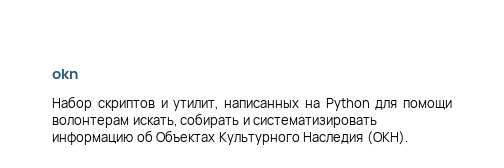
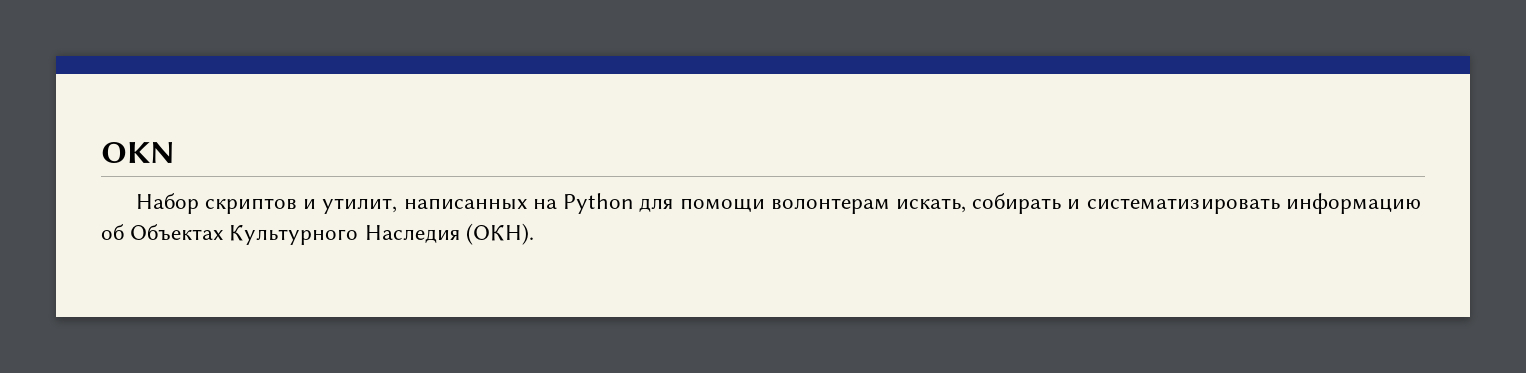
[52,69,78,79] okn -> [101,142,174,163] OKN

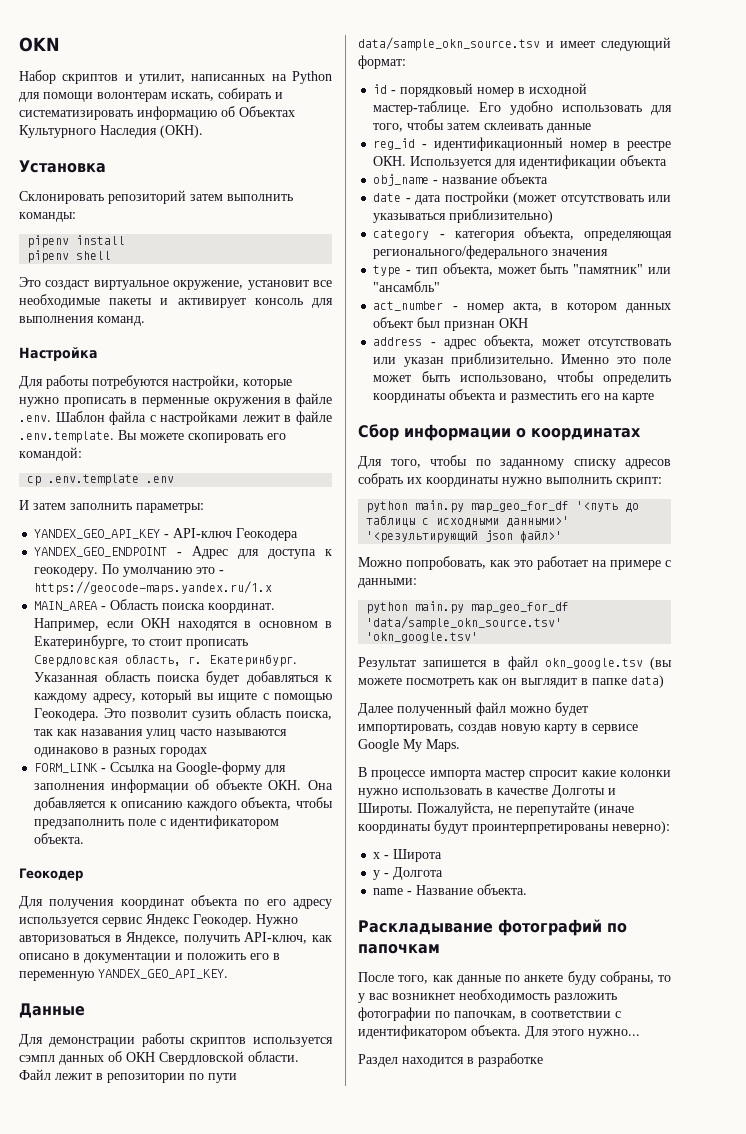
(534, 234) none -> [19,160,106,173] [19,190,293,204] [19,212,76,222] [27,235,126,248] [27,250,112,263] [19,277,332,290] [19,294,333,308] [19,316,145,326] [19,347,98,361] [19,375,292,389] [19,393,332,407] [19,411,332,425] [19,430,286,443] [19,447,82,461] [27,474,175,486] [19,500,204,513] [34,528,299,541] [34,546,333,559] [34,564,225,577] [34,581,273,595] [34,599,276,613] [34,618,333,631] [34,635,249,649] [34,654,298,667] [34,671,332,685] [34,689,333,703] [34,707,333,721] [34,729,288,739] [34,747,208,757] [34,761,287,775] [34,779,333,793] [34,797,333,811] [34,815,280,829] [34,833,85,844] [19,868,83,881] [19,895,333,909] [19,914,298,927] [19,932,332,945] [19,953,280,963] [19,969,228,981] [19,1003,85,1018] [19,1033,333,1047] [19,1051,299,1065] [19,1069,237,1083] [358,37,671,51] [358,55,406,69] [373,83,588,97] [373,101,672,115] [373,119,592,133] [373,137,671,151] [373,155,668,169] [373,173,549,186] [373,191,671,205] [373,209,554,223] [373,227,672,241] [373,245,609,259] [373,263,671,277] [373,281,441,292] [373,301,671,313] [373,317,529,331] [373,335,671,349] [373,353,671,367] [373,371,671,385] [373,389,655,403] [358,424,641,441] [358,455,671,469] [358,473,662,487] [366,500,640,513] [366,515,570,528] [366,530,563,543] [358,556,671,570] [358,578,417,588] [366,601,570,614] [366,616,563,630] [366,632,479,643] [358,656,672,670] [358,675,664,688] [358,702,588,716] [358,724,638,734] [358,739,460,752] [358,767,671,780] [358,785,616,798] [358,802,634,816] [358,820,670,834] [373,849,443,862] [373,867,444,880] [373,884,528,895] [358,919,627,936] [358,944,440,954] [358,971,671,985] [358,989,617,1003] [358,1007,621,1021] [358,1025,640,1039] [358,1053,543,1067] // Установка // Склонировать репозиторий затем выполнить команды: // pipenv install // pipenv shell // Это создаст виртуальное окружение, установит все необходимые пакеты и активирует консоль для выполнения команд. // Настройка // Для работы потребуются настройки, которые нужно прописать в перменные окружения в файле .env. Шаблон файла с настройками лежит в файле .env.template. Вы можете скопировать его командой: // cp .env.template .env // И затем заполнить параметры: // YANDEX_GEO_API_KEY - API-ключ Геокодера // YANDEX_GEO_ENDPOINT - Адрес для доступа к геокодеру. По умолчанию это - https://geocode-maps.yandex.ru/1.x // MAIN_AREA - Область поиска координат. Например, если ОКН находятся в основном в Екатеринбурге, то стоит прописать Свердловская область, г. Екатеринбург. Указанная область поиска будет добавляться к каждому адресу, который вы ищите с помощью Геокодера. Это позволит сузить область поиска, так как назавания улиц часто называются одинаково в разных городах // FORM_LINK - Ссылка на Google-форму для заполнения информации об объекте ОКН. Она добавляется к описанию каждого объекта, чтобы предзаполнить поле с идентификатором объекта. // Геокодер // Для получения координат объекта по его адресу используется сервис Яндекс Геокодер. Нужно авторизоваться в Яндексе, получить API-ключ, как описано в документации и положить его в переменную YANDEX_GEO_API_KEY. // Данные // Для демонстрации работы скриптов используется сэмпл данных об ОКН Свердловской области. Файл лежит в репозитории по пути data/sample_okn_source.tsv и имеет следующий формат: // id - порядковый номер в исходной мастер-таблице. Его удобно использовать для того, чтобы затем склеивать данные // reg_id - идентификационный номер в реестре ОКН. Используется для идентификации объекта // obj_name - название объекта // date - дата постройки (может отсутствовать или указываться приблизительно) // category - категория объекта, определяющая регионального/федерального значения // type - тип объекта, может быть "памятник" или "ансамбль" // act_number - номер акта, в котором данных объект был признан ОКН // address - адрес объекта, может отсутствовать или указан приблизительно. Именно это поле может быть использовано, чтобы определить координаты объекта и разместить его на карте // Сбор информации о координатах // Для того, чтобы по заданному списку адресов собрать их координаты нужно выполнить скрипт: // python main.py map_geo_for_df '<путь до таблицы с иcходными данными>' '<результирующий json файл>' // Можно попробовать, как это работает на примере с данными: // python main.py map_geo_for_df 'data/sample_okn_source.tsv' 'okn_google.tsv' // Результат запишется в файл okn_google.tsv (вы можете посмотреть как он выглядит в папке data) // Далее полученный файл можно будет импортировать, создав новую карту в сервисе Google My Maps. // В процессе импорта мастер спросит какие колонки нужно использовать в качестве Долготы и Широты. Пожалуйста, не перепутайте (иначе координаты будут проинтерпретированы неверно): // x - Широта // y - Долгота // name - Название объекта. // Раскладывание фотографий по папочкам // После того, как данные по анкете буду собраны, то у вас возникнет необходимость разложить фотографии по папочкам, в соответствии с идентификатором объекта. Для этого нужно... // Раздел находится в разработке

